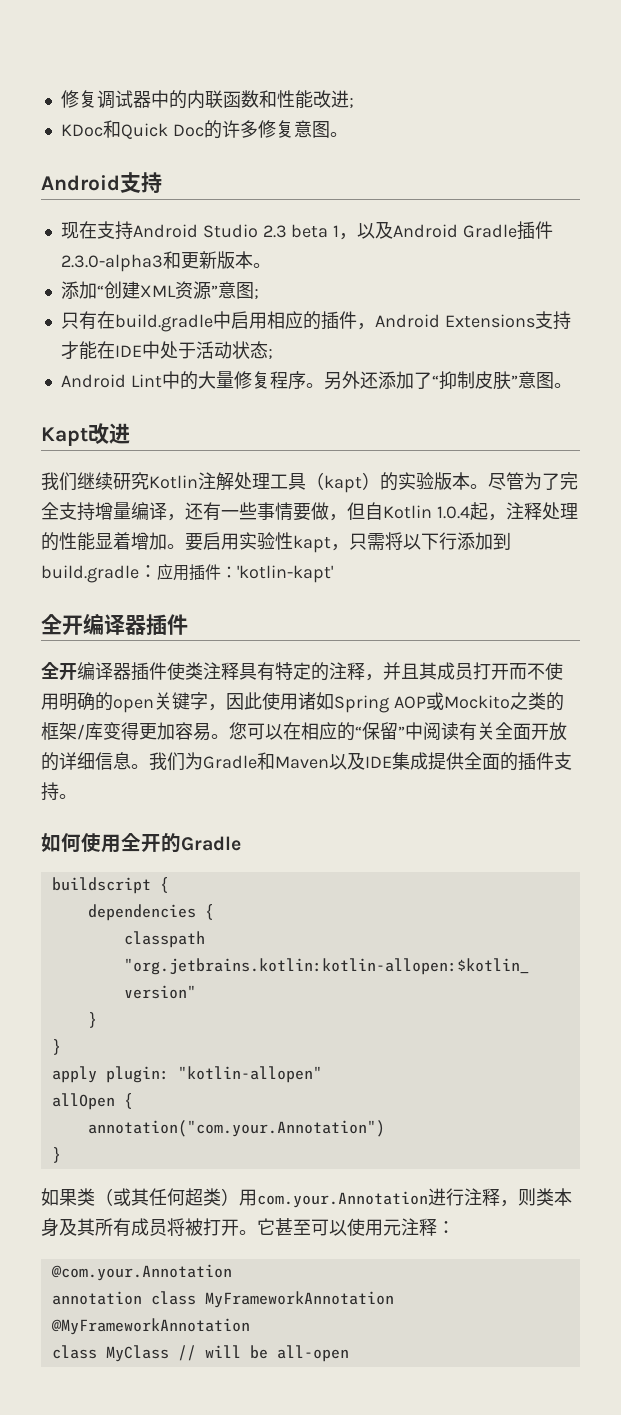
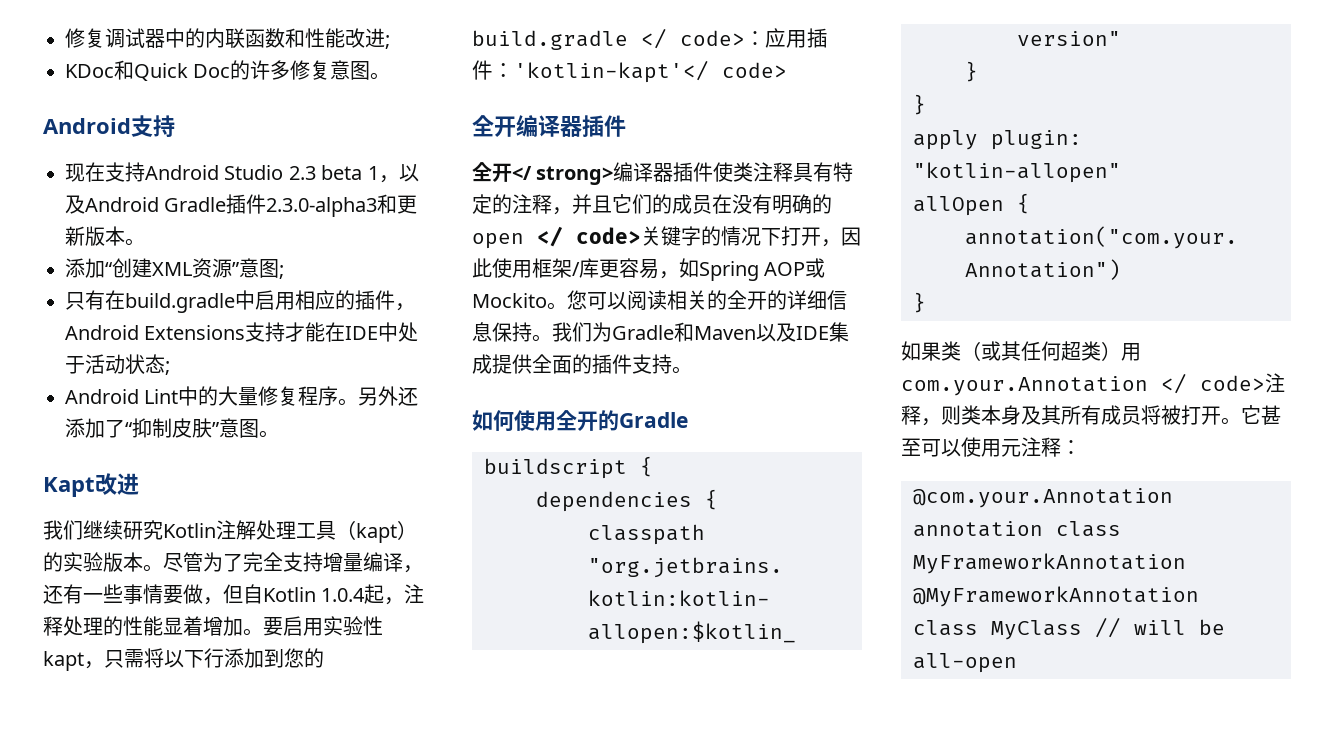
[41,565,139,583] build.gradle -> [284,648,324,668] [472,28,745,50] 您的build.gradle </ code>
[237,565,333,583] 'kotlin-kapt' -> [514,60,787,83] 'kotlin-kapt'</ code>
(77, 671) none -> [512,166,614,185] </ strong>
[419,662,563,680] [41,692,564,713] [41,722,567,741] 其成员打开而不使用明确的open关键字，因此使用诸如Spring AOP或Mockito之类的框架/库变得更加容易。您可以在相应的“保留”中阅读有关全面开放 -> [612,194,832,214] [472,226,861,249] [472,258,826,281] [472,290,767,310] 它们的成员在没有明确的open </ code>关键字的情况下打开，因此使用框架/库更容易，如Spring AOP或Mockito。您可以阅读相关的全开
(131, 761) none -> [492,322,532,342] 保持
[428,1188,464,1206] 进行 -> [1161,373,1265,394] </ code>

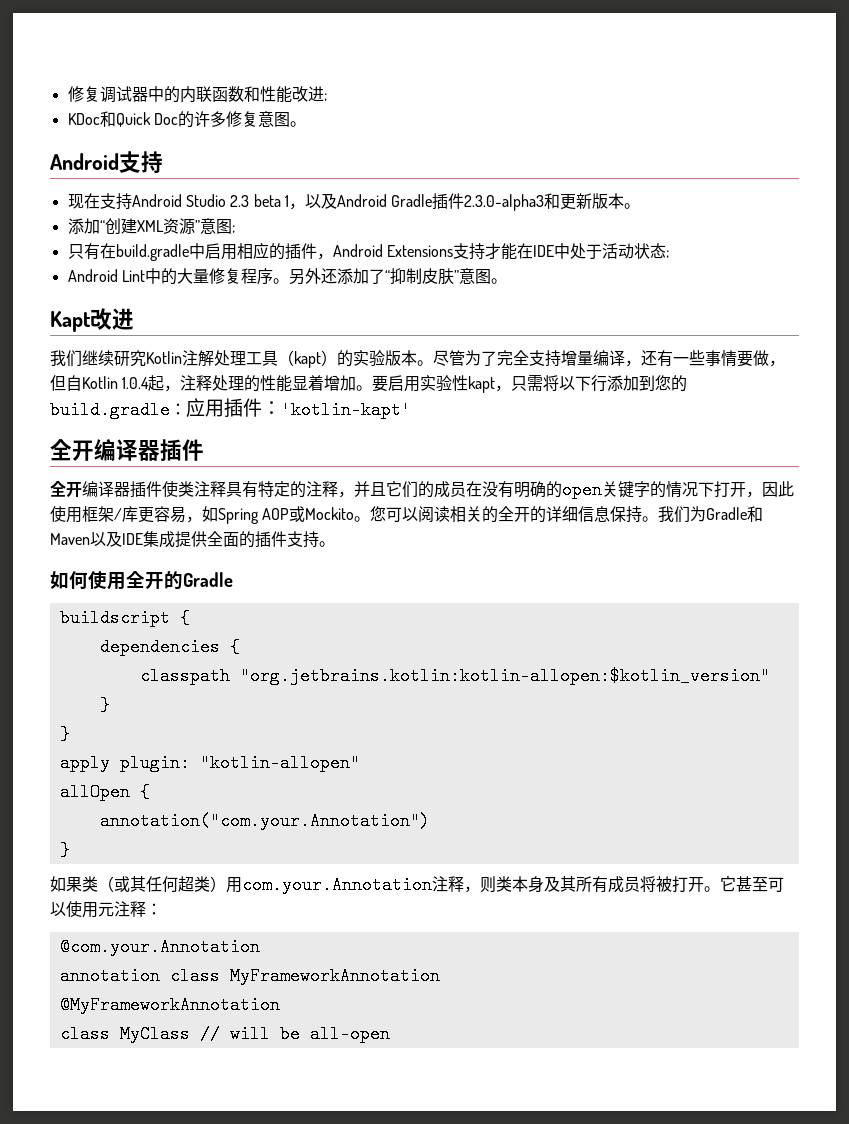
[641,28,745,49] </ code> -> (170, 410) none
[514,60,787,83] 'kotlin-kapt'</ code> -> [281,401,411,419] 'kotlin-kapt'
[512,166,614,185] </ strong> -> (82, 490) none
[537,226,641,247] </ code> -> (602, 490) none
[1161,373,1265,394] </ code> -> (432, 885) none

